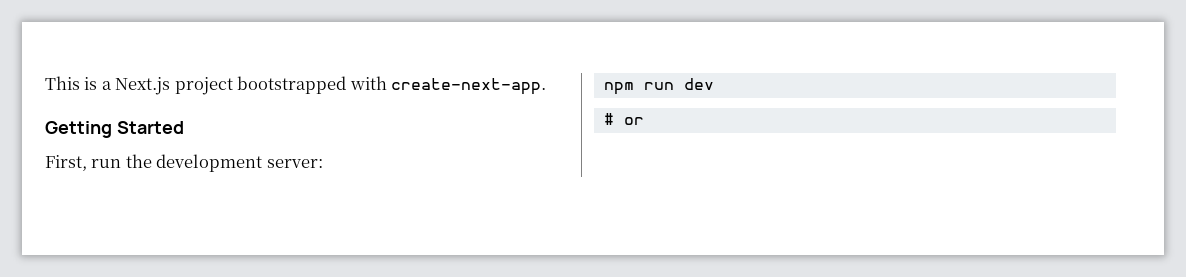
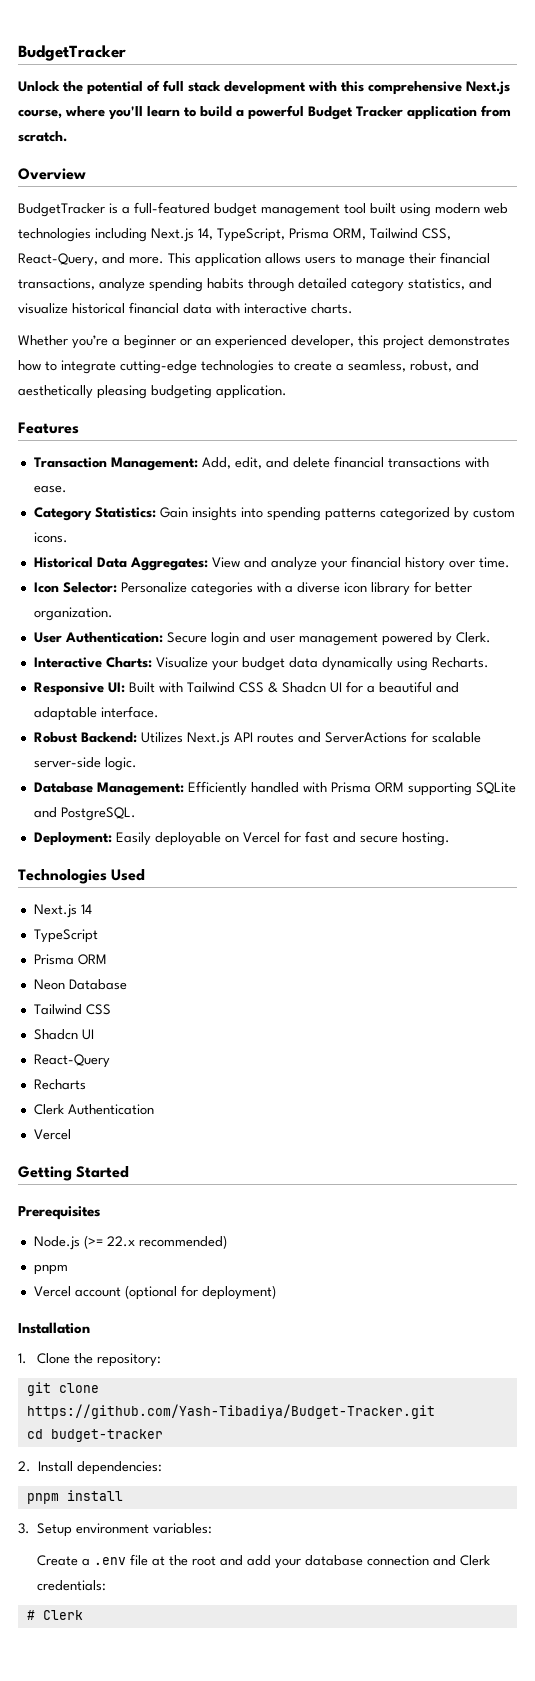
[45,76,547,95] [45,121,184,138] [45,154,323,172] [603,78,714,95] This is a Next.js project bootstrapped with create-next-app. // Getting Started // First, run the development server: // npm run dev -> [18,45,126,61] [18,80,510,95] [18,105,511,120] [18,131,67,142] [18,168,86,180] [18,202,508,217] [18,228,451,242] [18,252,490,267] [18,278,492,292] [18,302,353,314] [18,335,510,349] [18,360,479,374] [18,385,287,399] [18,422,79,434] [33,456,489,471] [33,485,67,493] [33,507,515,521] [33,532,68,543] [33,556,510,571] [33,581,472,596] [33,607,113,621] [33,632,491,646] [33,657,489,671] [33,681,459,696] [33,706,159,721] [33,731,481,746] [33,757,137,771] [33,781,516,796] [33,807,136,821] [33,831,450,846] [18,869,146,884] [33,904,92,918] [33,929,98,943] [33,954,107,965] [33,979,127,990] [33,1004,111,1015] [33,1029,94,1040] [33,1054,110,1068] [33,1079,86,1090] [33,1104,154,1115] [33,1129,71,1140] [18,1166,130,1181] [18,1206,100,1220] [33,1235,227,1250] [33,1264,68,1275] [33,1285,276,1300] [18,1322,90,1334] [18,1353,161,1367] [26,1382,99,1396] [26,1404,435,1419] [26,1429,163,1442] [18,1461,163,1475] [26,1490,123,1504] [18,1523,213,1537] [36,1554,490,1569] [36,1580,106,1591] BudgetTracker // Unlock the potential of full stack development with this comprehensive Next.js course, where you'll learn to build a powerful Budget Tracker application from scratch. // Overview // BudgetTracker is a full-featured budget management tool built using modern web technologies including Next.js 14, TypeScript, Prisma ORM, Tailwind CSS, React-Query, and more. This application allows users to manage their financial transactions, analyze spending habits through detailed category statistics, and visualize historical financial data with interactive charts. // Whether you’re a beginner or an experienced developer, this project demonstrates how to integrate cutting-edge technologies to create a seamless, robust, and aesthetically pleasing budgeting application. // Features // Transaction Management: Add, edit, and delete financial transactions with ease. // Category Statistics: Gain insights into spending patterns categorized by custom icons. // Historical Data Aggregates: View and analyze your financial history over time. // Icon Selector: Personalize categories with a diverse icon library for better organization. // User Authentication: Secure login and user management powered by Clerk. // Interactive Charts: Visualize your budget data dynamically using Recharts. // Responsive UI: Built with Tailwind CSS & Shadcn UI for a beautiful and adaptable interface. // Robust Backend: Utilizes Next.js API routes and ServerActions for scalable server-side logic. // Database Management: Efficiently handled with Prisma ORM supporting SQLite and PostgreSQL. // Deployment: Easily deployable on Vercel for fast and secure hosting. // Technologies Used // Next.js 14 // TypeScript // Prisma ORM // Neon Database // Tailwind CSS // Shadcn UI // React-Query // Recharts // Clerk Authentication // Vercel // Getting Started // Prerequisites // Node.js (>= 22.x recommended) // pnpm // Vercel account (optional for deployment) // Installation // 1. Clone the repository: // git clone https://github.com/Yash-Tibadiya/Budget-Tracker.git // cd budget-tracker // 2. Install dependencies: // pnpm install // 3. Setup environment variables: // Create a .env file at the root and add your database connection and Clerk credentials:
[623,117,644,125] or -> [42,1610,83,1620] Clerk

